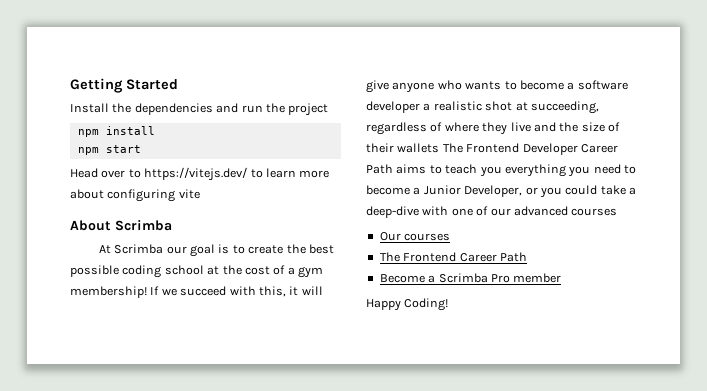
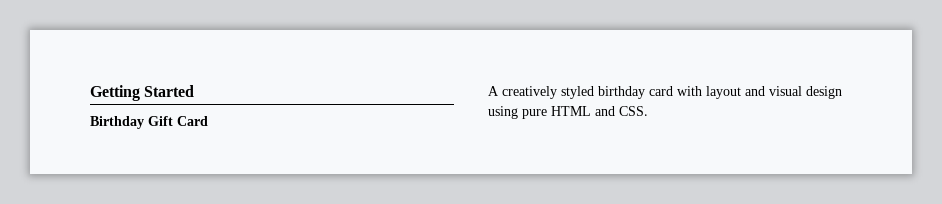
[70,103,329,116] [77,126,155,137] [77,145,141,155] [70,167,330,181] [70,189,200,202] [70,220,172,231] [98,244,334,257] [70,265,323,278] [70,286,323,298] [366,80,628,93] [366,101,599,114] [366,122,620,135] [366,143,618,155] [366,164,636,177] [366,185,636,198] [366,206,618,218] [379,232,451,241] [379,252,527,262] [379,273,562,283] [366,298,449,311] Install the dependencies and run the project // npm install // npm start // Head over to https://vitejs.dev/ to learn more about configuring vite // About Scrimba // At Scrimba our goal is to create the best possible coding school at the cost of a gym membership! If we succeed with this, it will give anyone who wants to become a software developer a realistic shot at succeeding, regardless of where they live and the size of their wallets The Frontend Developer Career Path aims to teach you everything you need to become a Junior Developer, or you could take a deep-dive with one of our advanced courses // Our courses // The Frontend Career Path // Become a Scrimba Pro member // Happy Coding! -> [90,116,208,129] [488,86,842,99] [488,106,648,119] Birthday Gift Card // A creatively styled birthday card with layout and visual design using pure HTML and CSS.

